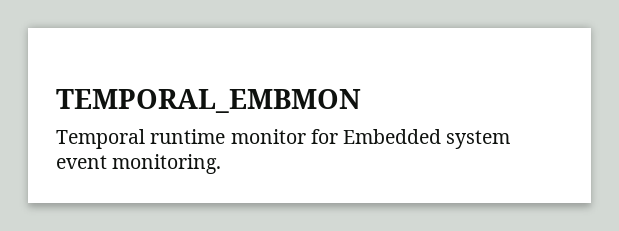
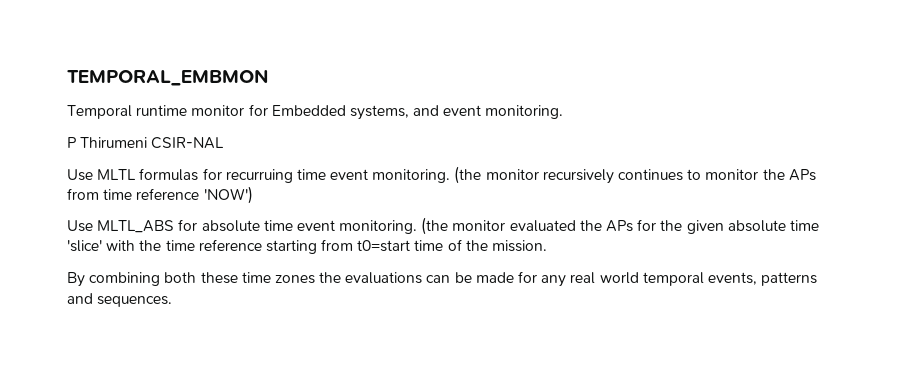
[446,130,511,149] [56,154,222,174] system event monitoring. -> [349,105,564,120] [67,137,225,149] [67,166,816,184] [67,186,253,204] [67,217,819,235] [67,239,548,254] [67,271,818,287] [67,293,173,307] systems, and event monitoring. // P Thirumeni CSIR-NAL // Use MLTL formulas for recurruing time event monitoring. (the monitor recursively continues to monitor the APs from time reference 'NOW') // Use MLTL_ABS for absolute time event monitoring. (the monitor evaluated the APs for the given absolute time 'slice' with the time reference starting from t0=start time of the mission. // By combining both these time zones the evaluations can be made for any real world temporal events, patterns and sequences.

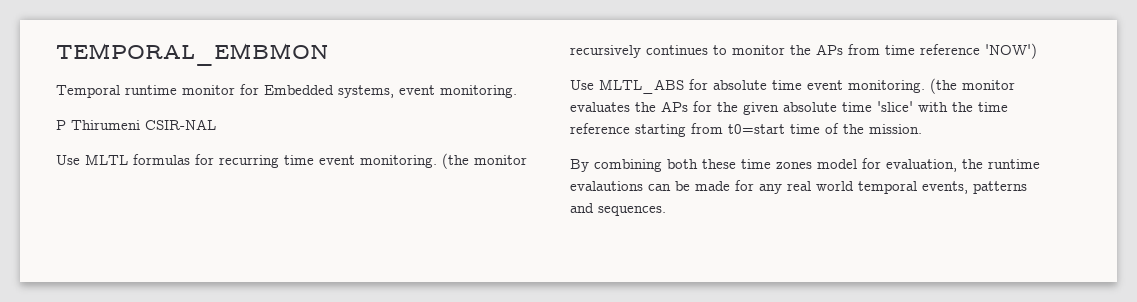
[413,105,440,116] and -> (394, 91) none
[225,169,293,183] recurruing -> [219,155,279,168] recurring
[509,220,576,232] evaluated -> [570,102,630,112] evaluates
[319,272,423,284] the evaluations -> [817,158,1040,172] [570,181,643,191] model for evaluation, the runtime evalautions

